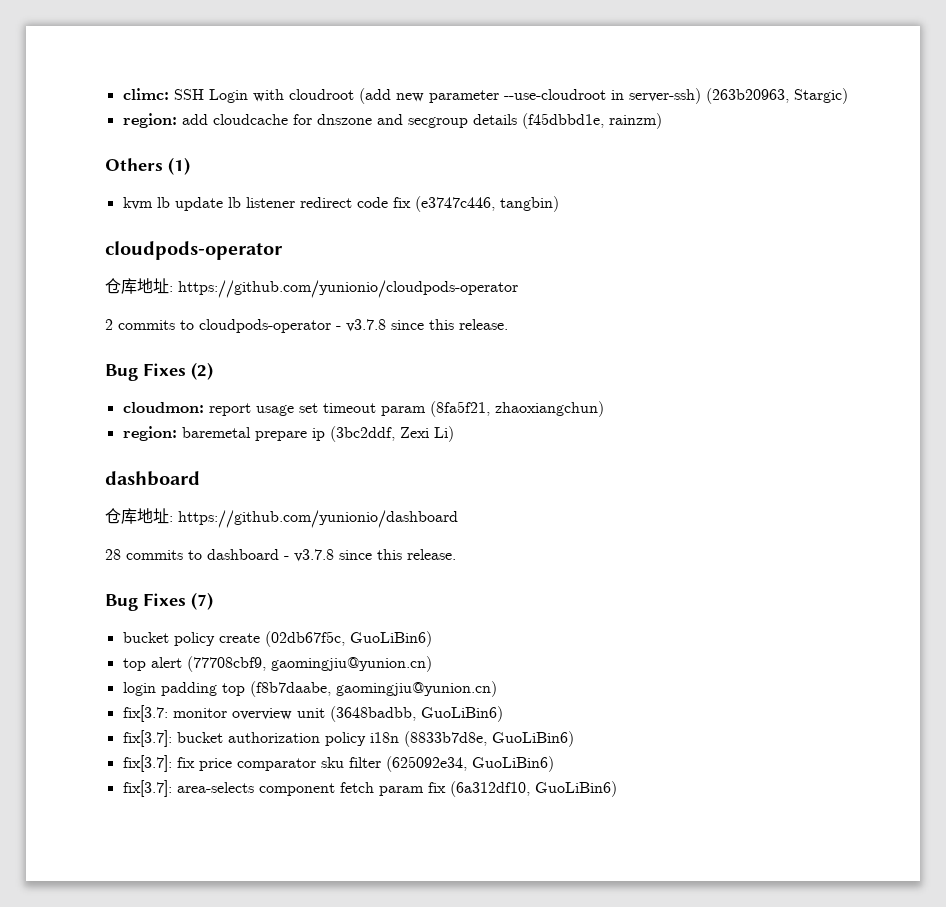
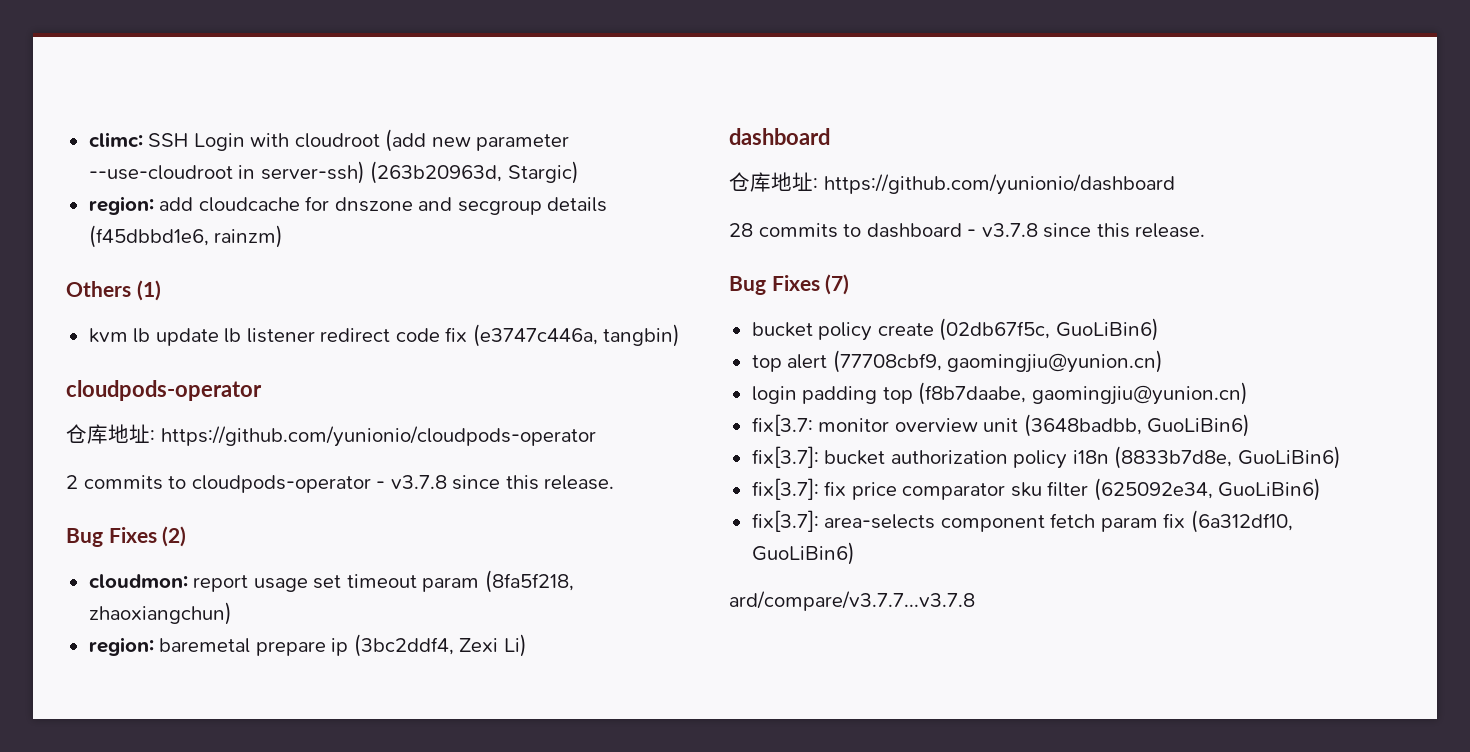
[705,88,789,104] (263b20963, -> [370,161,503,184] (263b20963d,
[521,113,604,129] (f45dbbd1e, -> [88,225,209,248] (f45dbbd1e6,
[414,196,495,212] (e3747c446, -> [472,324,598,347] (e3747c446a,
[429,401,490,417] (8fa5f21, -> [484,570,574,593] (8fa5f218,
[329,426,395,442] (3bc2ddf, -> [353,634,454,657] (3bc2ddf4,
(617, 789) none -> [729,591,975,611] // ard/compare/v3.7.7...v3.7.8

